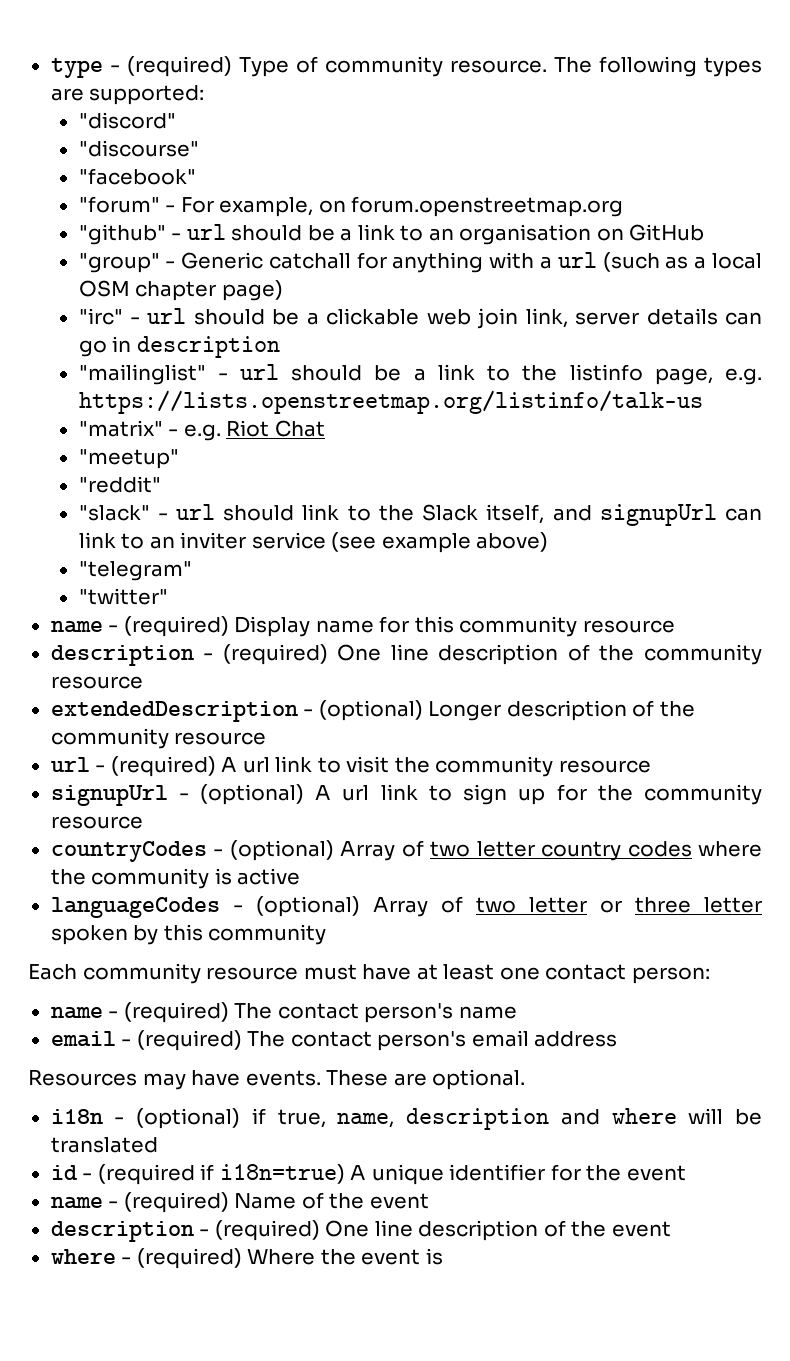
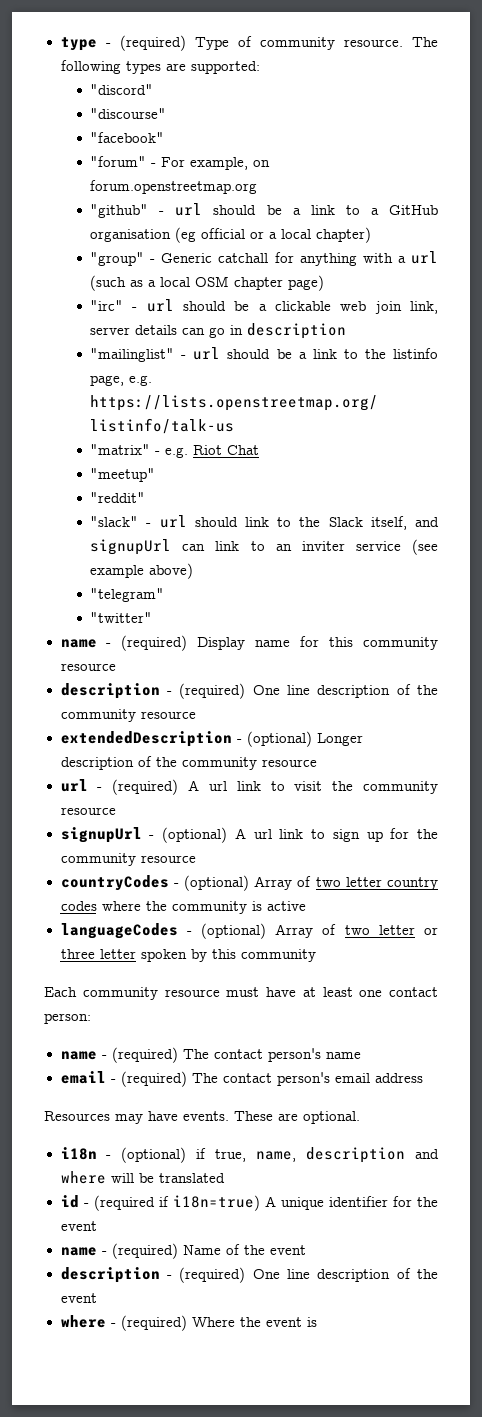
[428,224,705,245] an organisation on GitHub -> [370,205,438,215] [90,227,372,243] a GitHub organisation (eg official or a local chapter)

